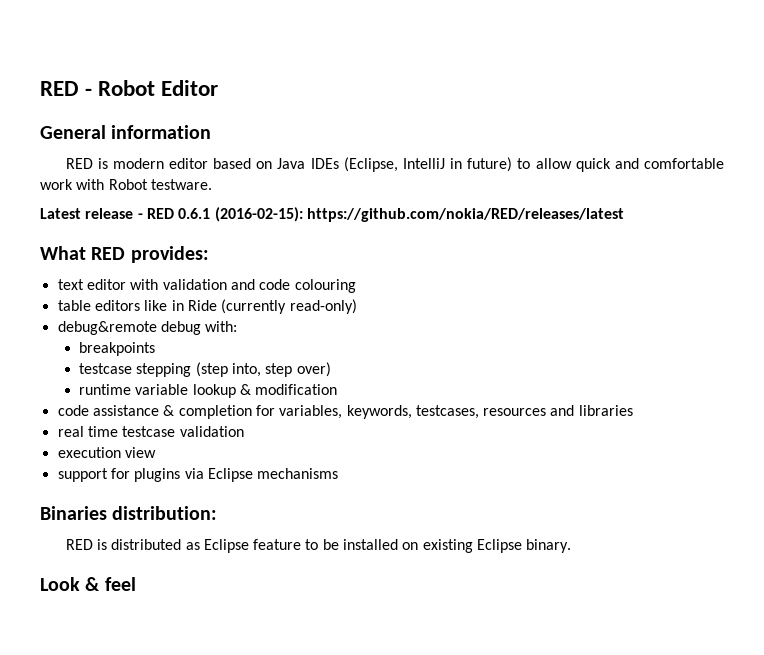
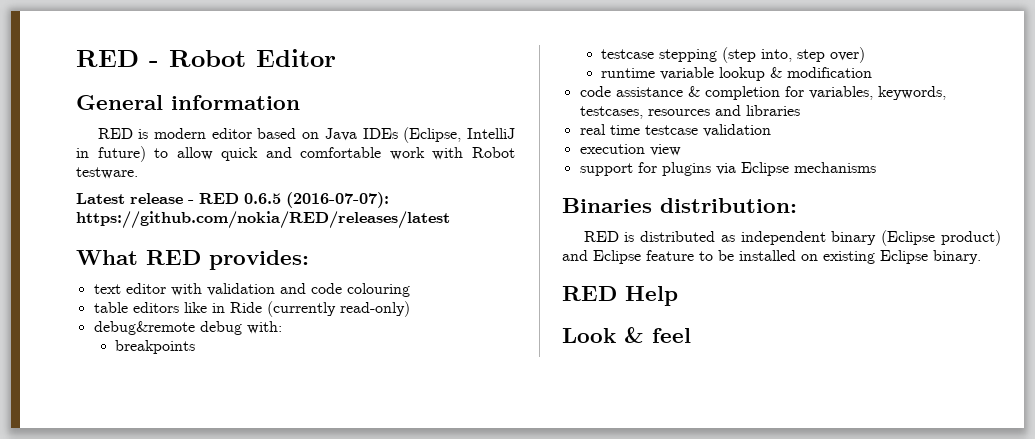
[178,207,303,222] 0.6.1 (2016-02-15): -> [244,192,389,208] 0.6.5 (2016-07-07):
(200, 546) none -> [740,230,1001,246] [562,250,588,261] independent binary (Eclipse product) and
(572, 546) none -> [562,286,678,306] // RED Help

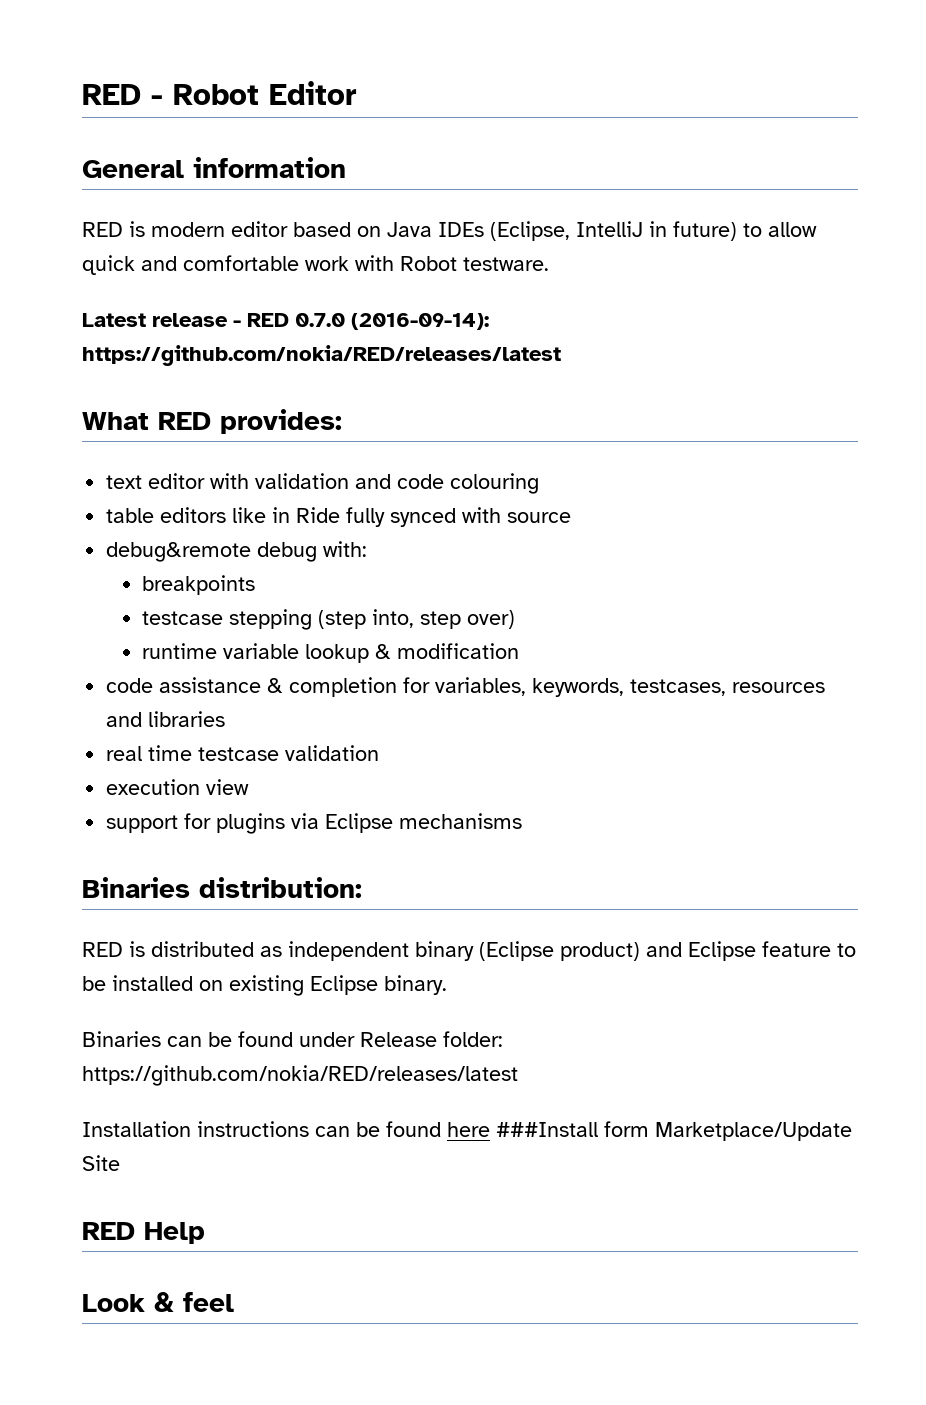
[244,192,389,208] 0.6.5 (2016-07-07): -> [295,313,489,330] 0.7.0 (2016-09-14):
[266,301,410,317] (currently read-only) -> [346,507,572,527] fully synced with source
(981, 257) none -> [82,1031,503,1047] [82,1065,518,1086] [82,1121,852,1141] [82,1155,120,1171] // Binaries can be found under Release folder: https://github.com/nokia/RED/releases/latest // Installation instructions can be found here ###Install form Marketplace/Update Site

